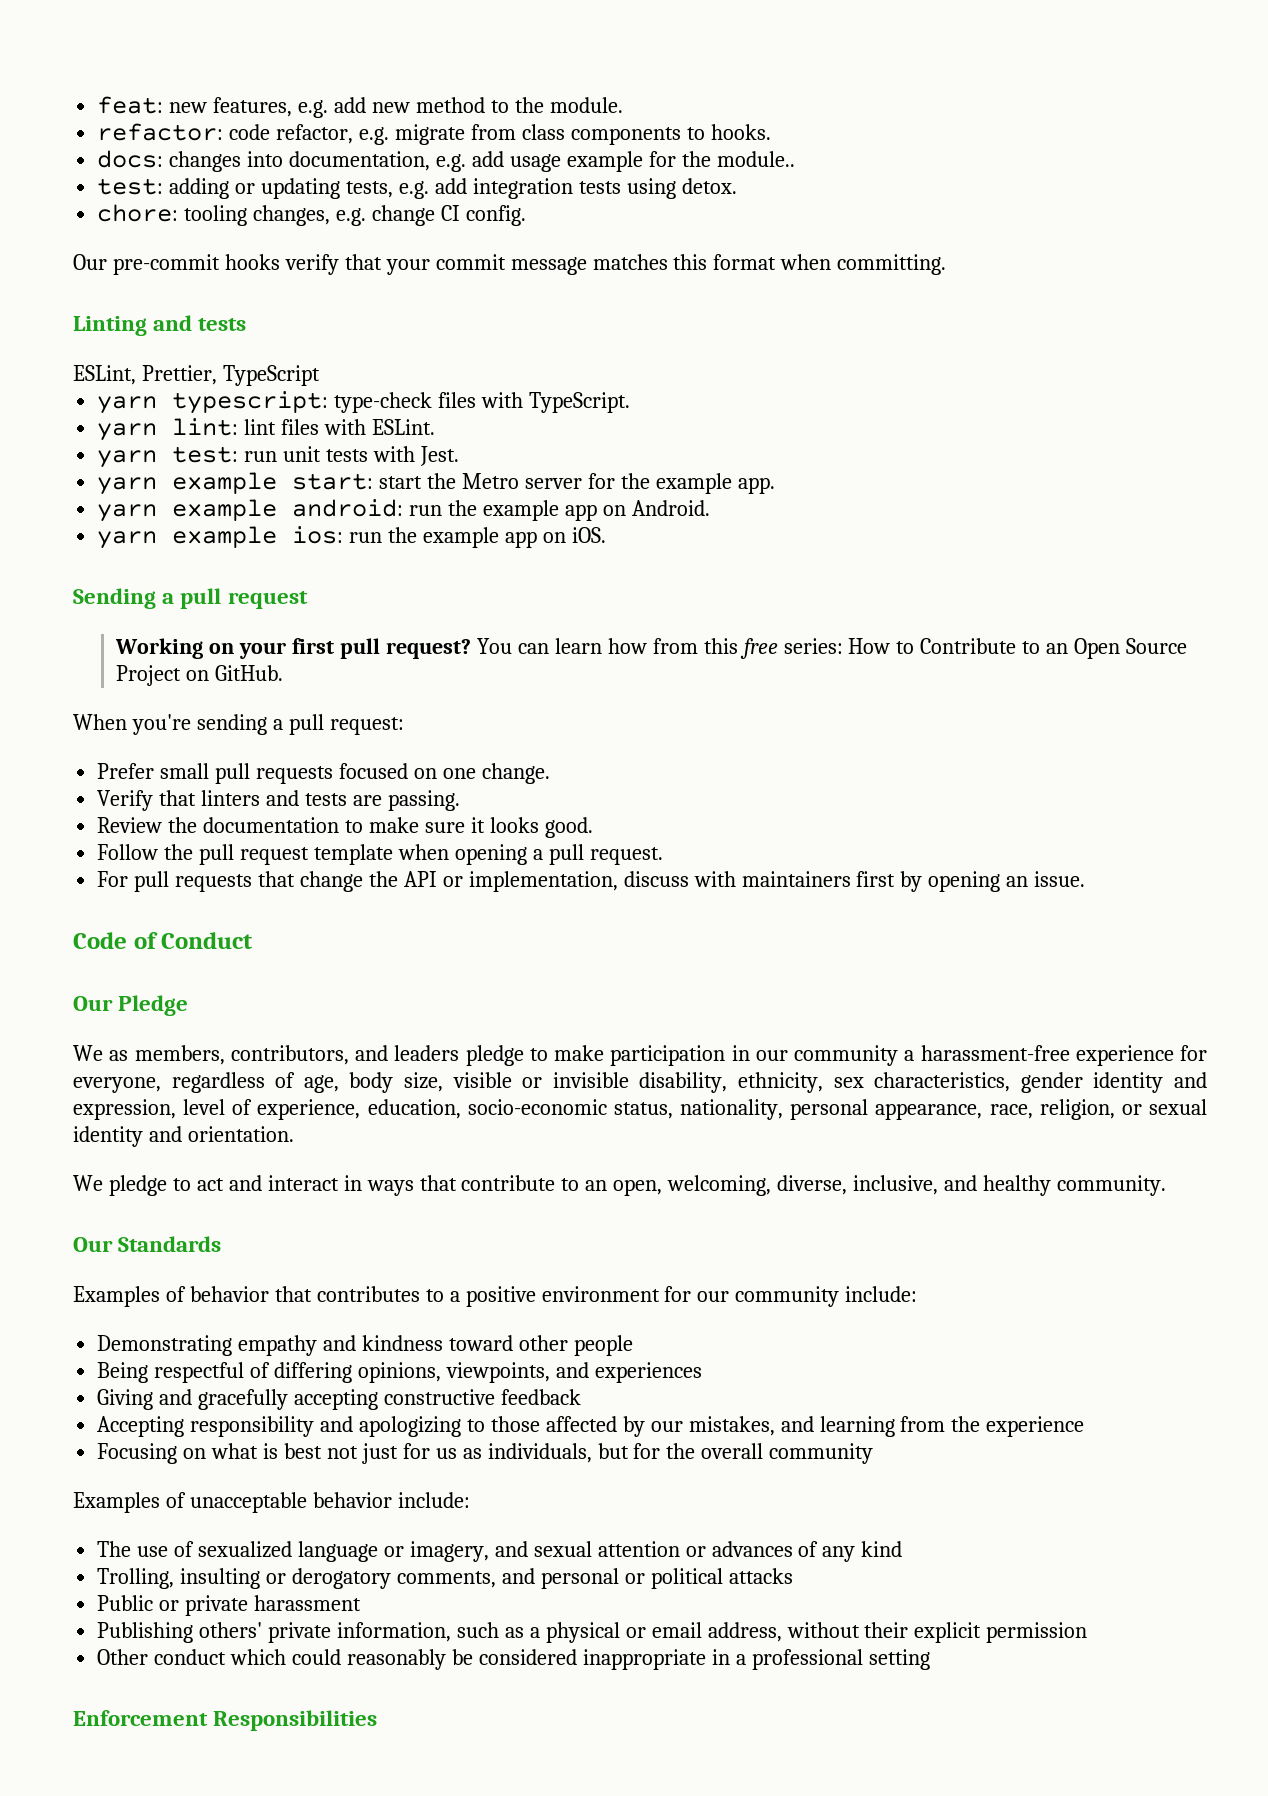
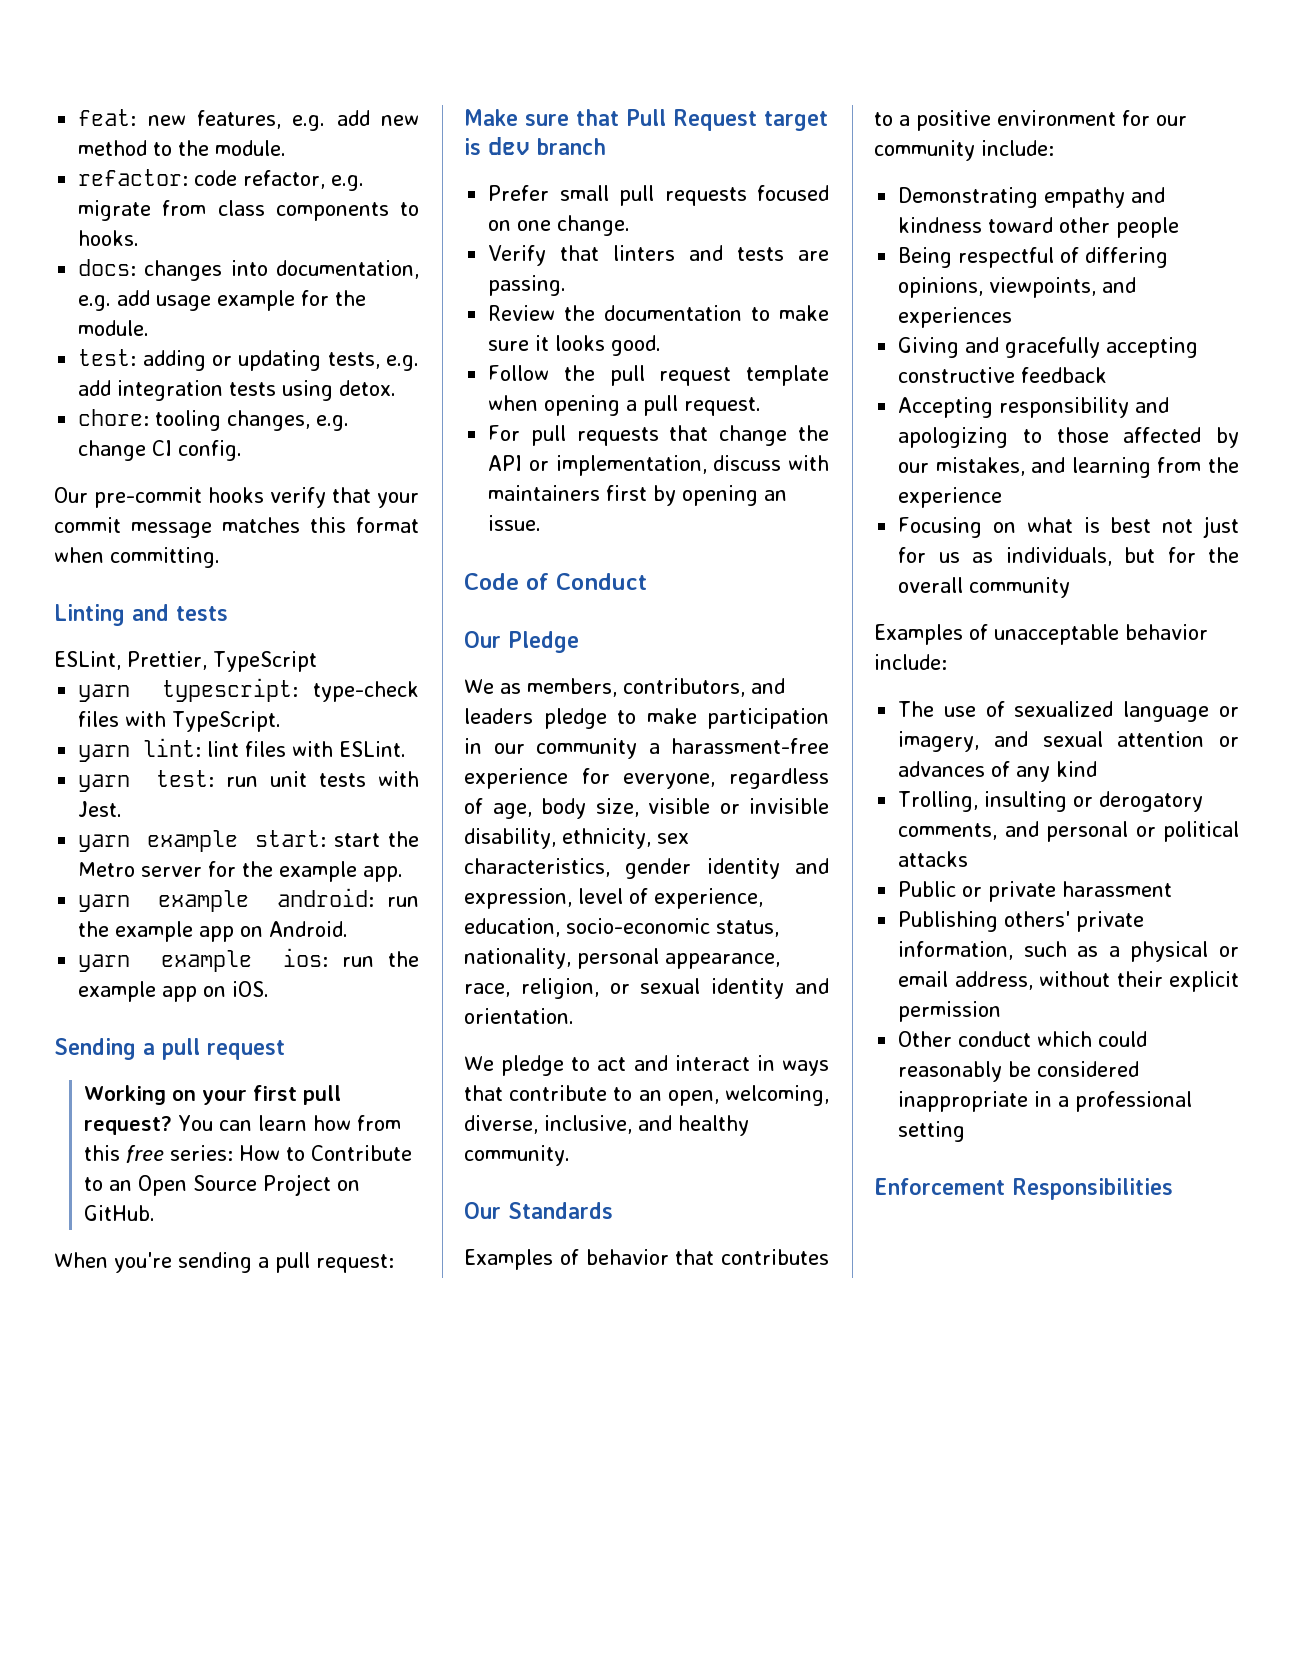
[716,151,795,167] module.. -> [78,320,150,336] module.
(404, 726) none -> [464,109,828,131] [464,137,606,155] // Make sure that Pull Request target is dev branch

